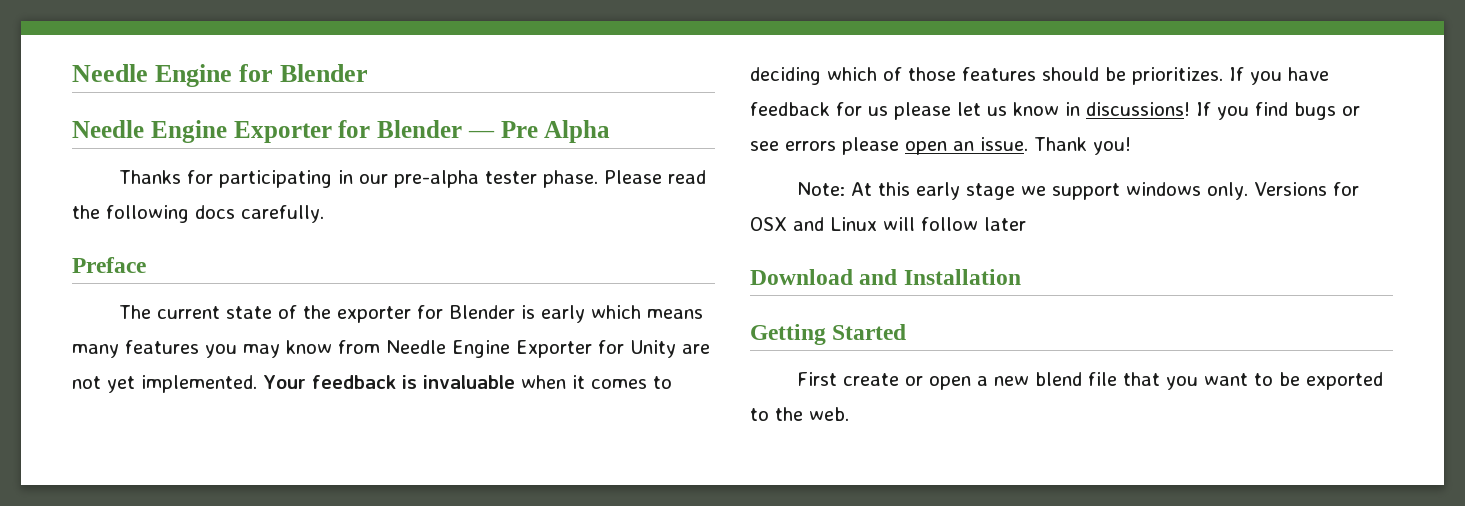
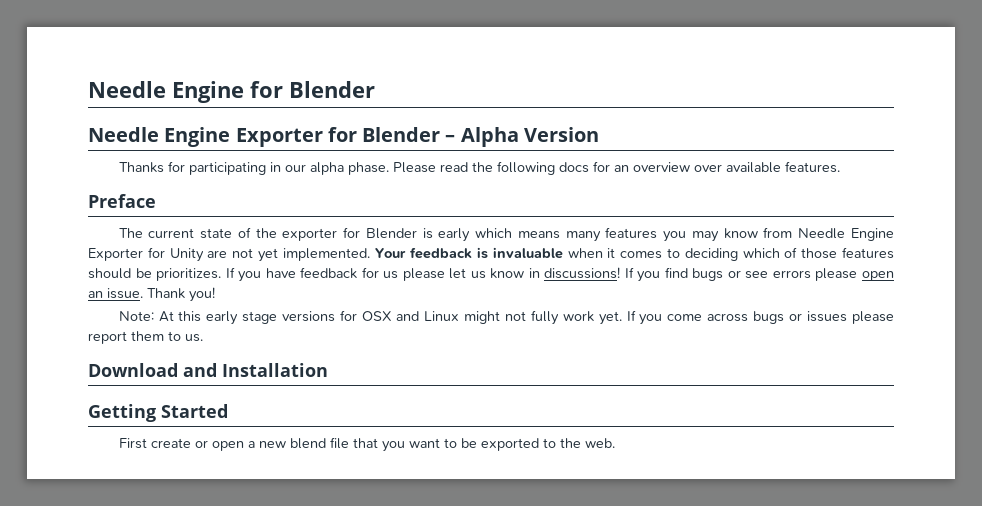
[467,121,538,138] — Pre -> [445,135,456,142] –
(611, 131) none -> [523,127,599,142] Version
[394,170,538,188] pre-alpha tester -> [309,162,344,175] alpha
[241,205,324,223] carefully. -> [592,161,840,173] for an overview over available features.
[1021,182,1359,200] [750,217,1026,231] we support windows only. Versions for OSX and Linux will follow later -> [282,310,894,325] [88,331,203,344] versions for OSX and Linux might not fully work yet. If you come across bugs or issues please report them to us.

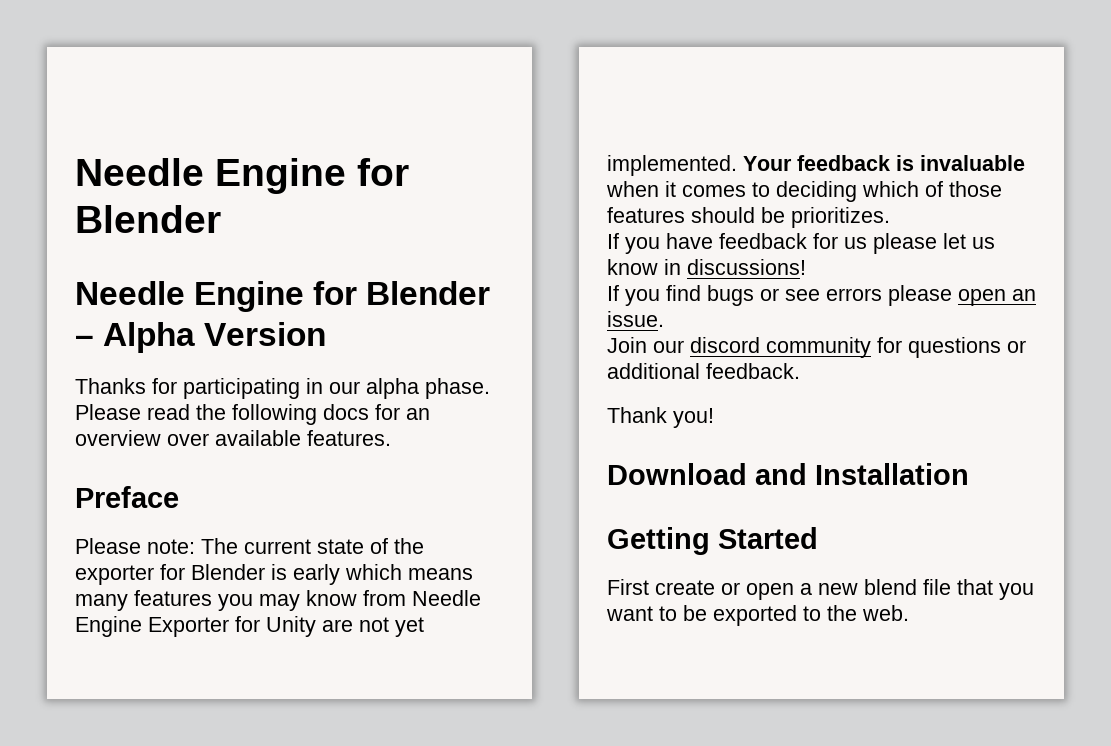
[235,128,323,147] Exporter -> (305, 296) none
(156, 201) none -> [75,538,195,554] Please note:
(222, 274) none -> (890, 217) //
(621, 273) none -> (806, 267) //
[147,287,215,302] [118,310,894,325] [88,331,203,344] Thank you! // Note: At this early stage versions for OSX and Linux might not fully work yet. If you come across bugs or issues please report them to us. -> [607,337,1026,358] [607,363,800,379] [607,407,714,428] // Join our discord community for questions or additional feedback. // Thank you!

